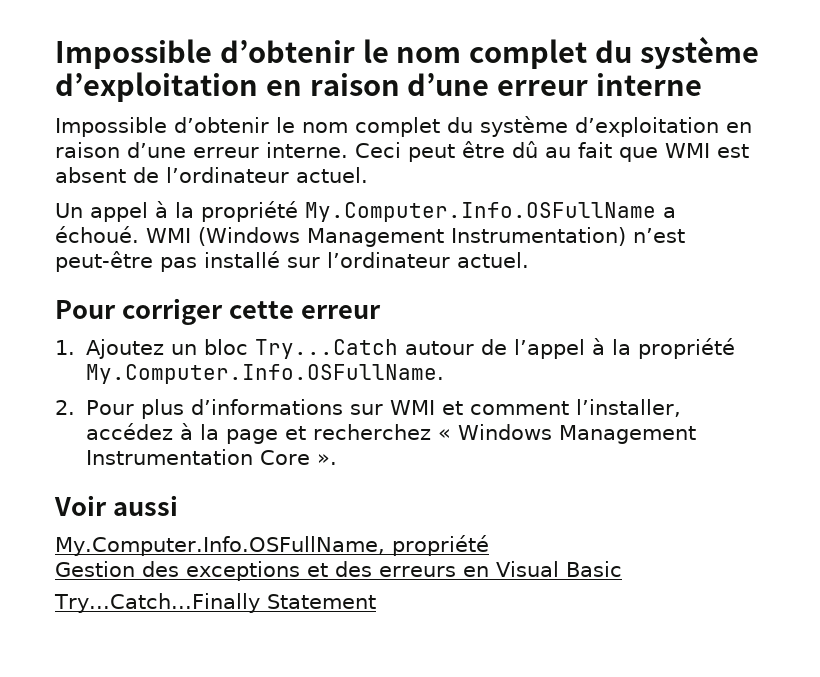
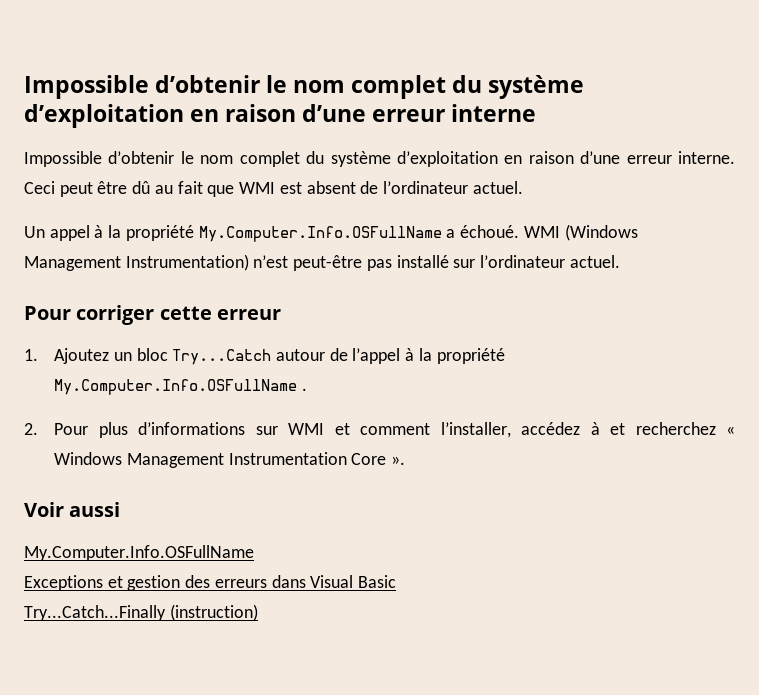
[86,364,445,384] My.Computer.Info.OSFullName. -> [54,379,307,395] My.Computer.Info.OSFullName .
[200,424,279,444] la page -> (600, 428) none
[55,535,489,556] [55,561,328,581] My.Computer.Info.OSFullName, propriété // Gestion des exceptions et -> [24,545,254,561] [24,575,181,591] My.Computer.Info.OSFullName // Exceptions et gestion
[463,566,489,577] en -> [271,575,306,588] dans
[266,594,376,609] Statement -> [169,604,258,621] (instruction)

